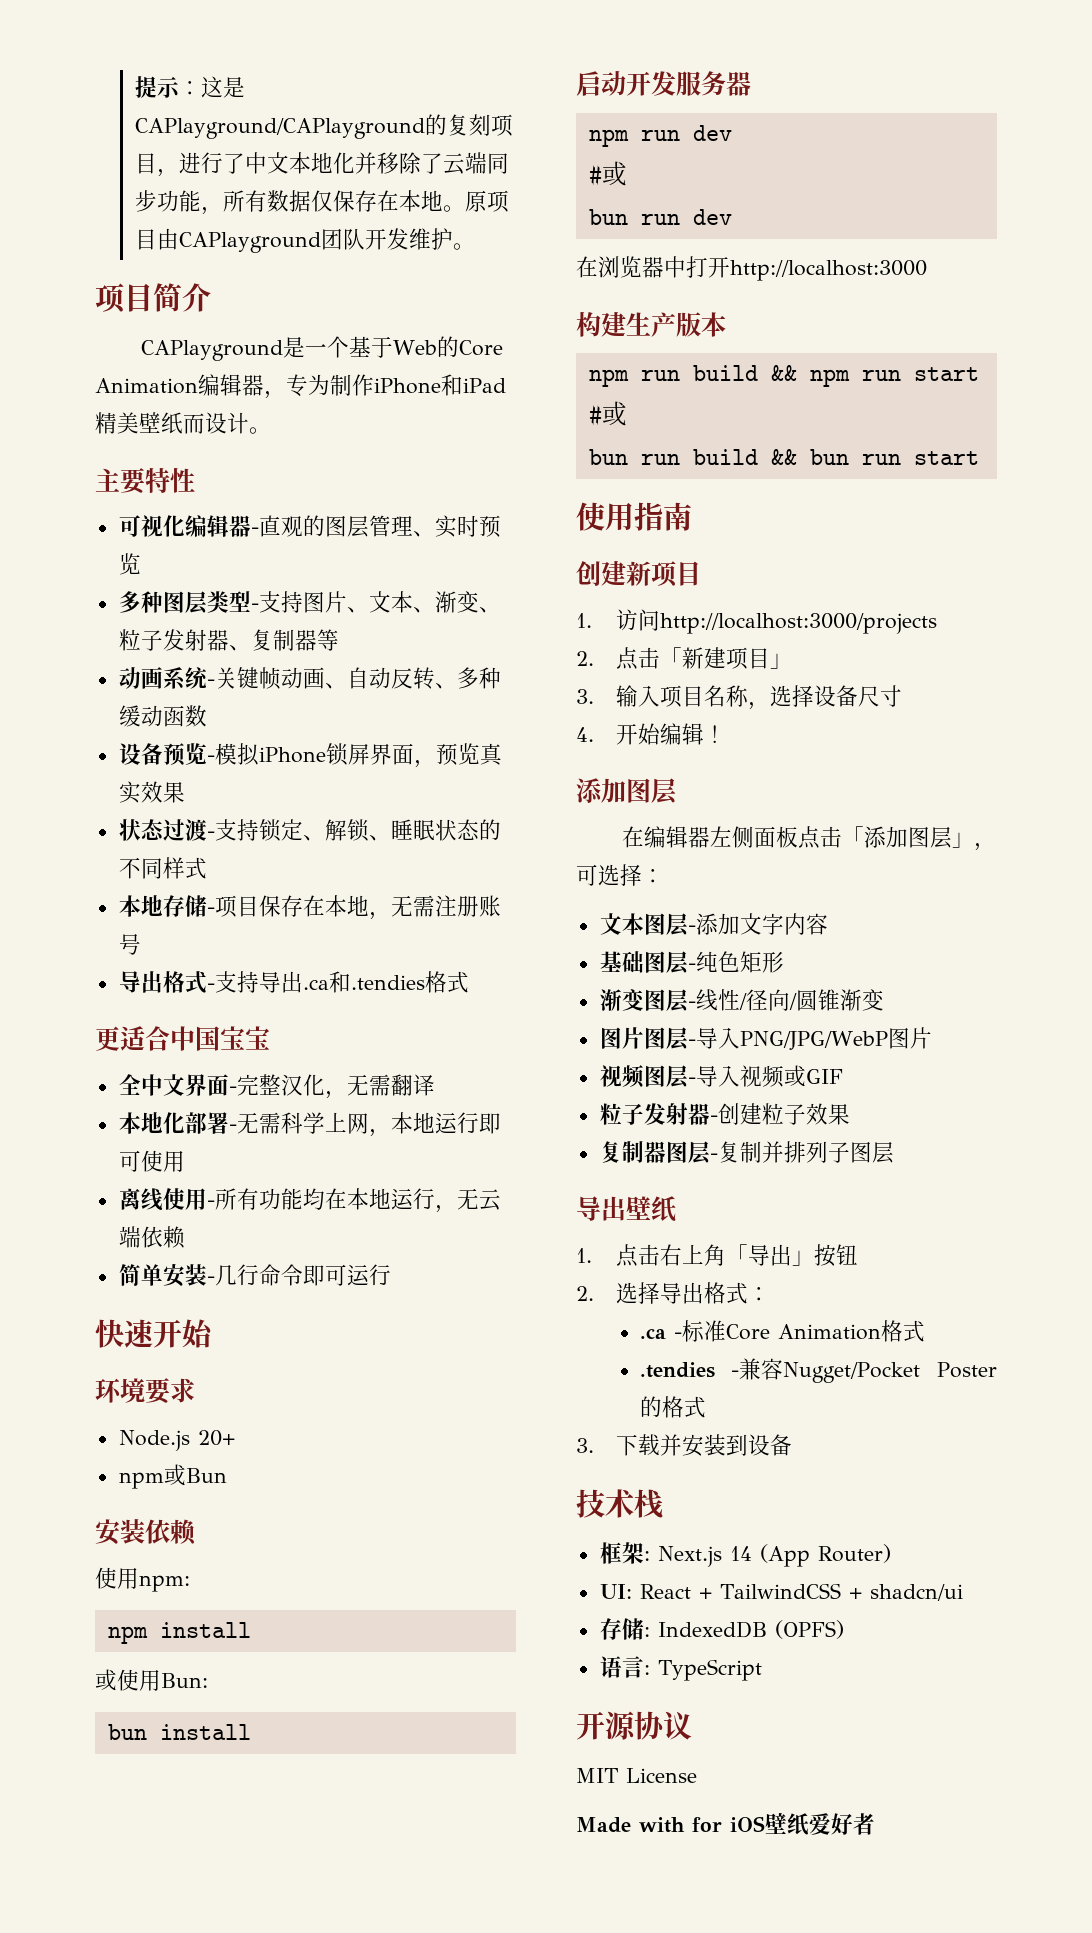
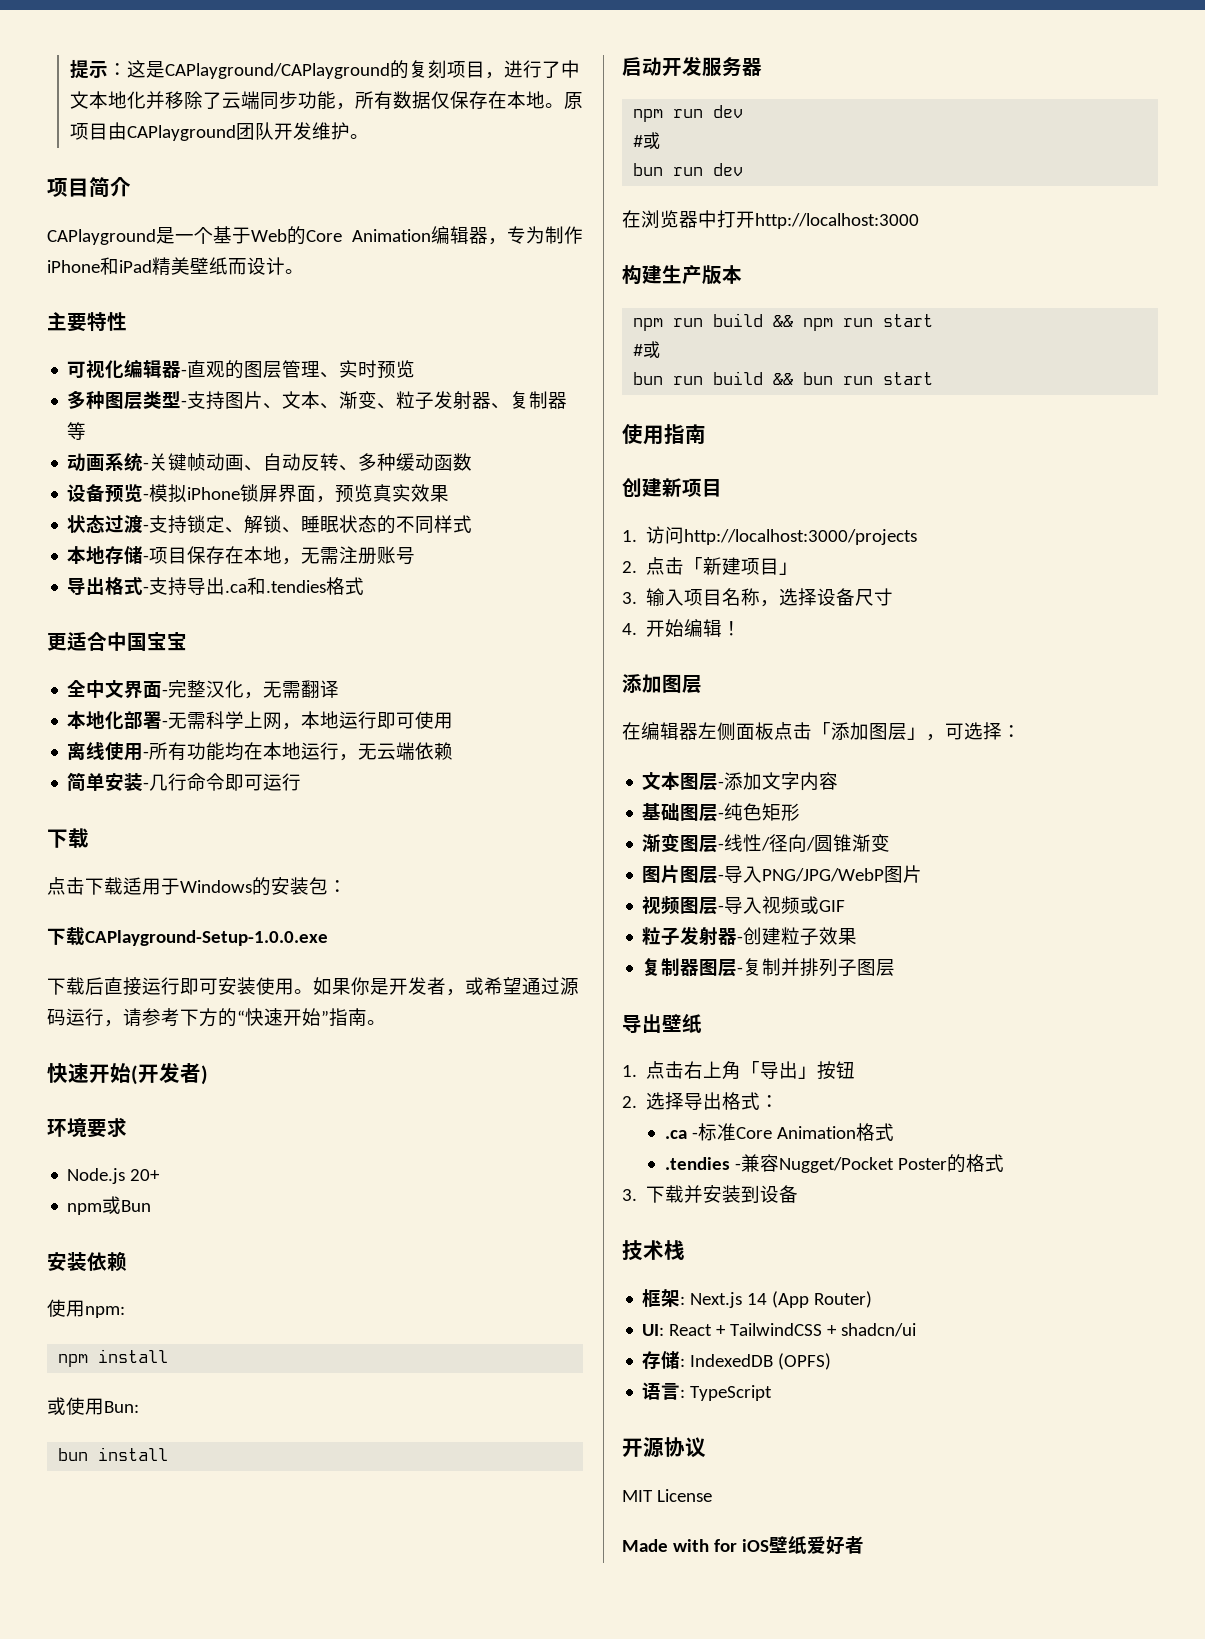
[95,1319,214,1348] 快速开始 -> [47,828,89,848] [47,877,347,896] [47,927,328,946] [47,977,579,996] [47,1008,386,1027] [47,1063,208,1085] 下载 // 点击下载适用于Windows的安装包： // 下载CAPlayground-Setup-1.0.0.exe // 下载后直接运行即可安装使用。如果你是开发者，或希望通过源码运行，请参考下方的“快速开始”指南。 // 快速开始(开发者)

